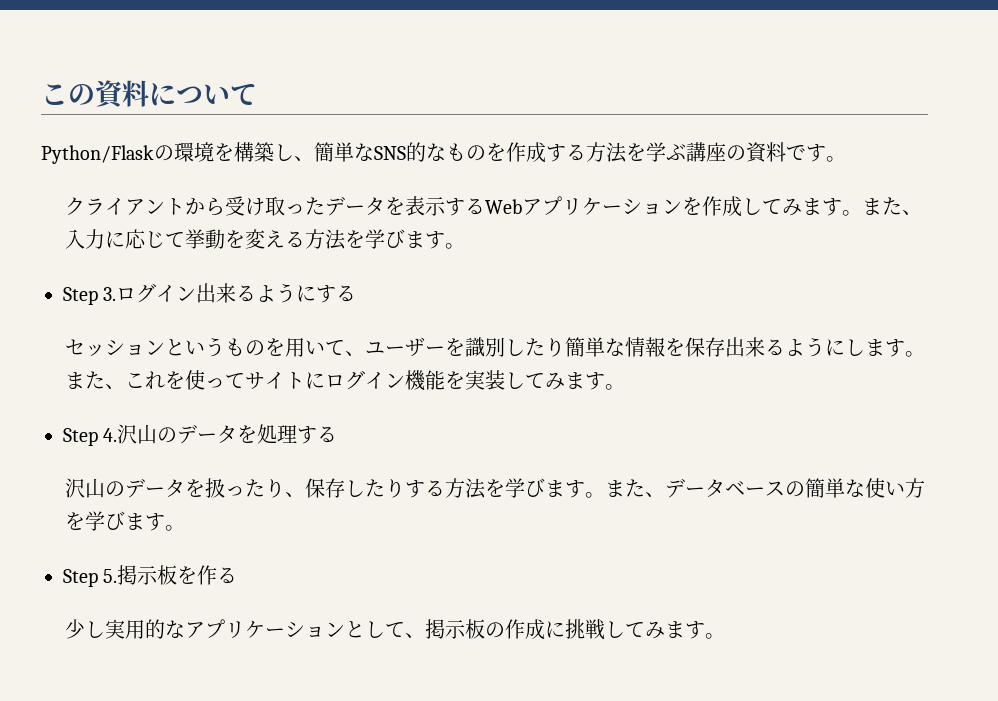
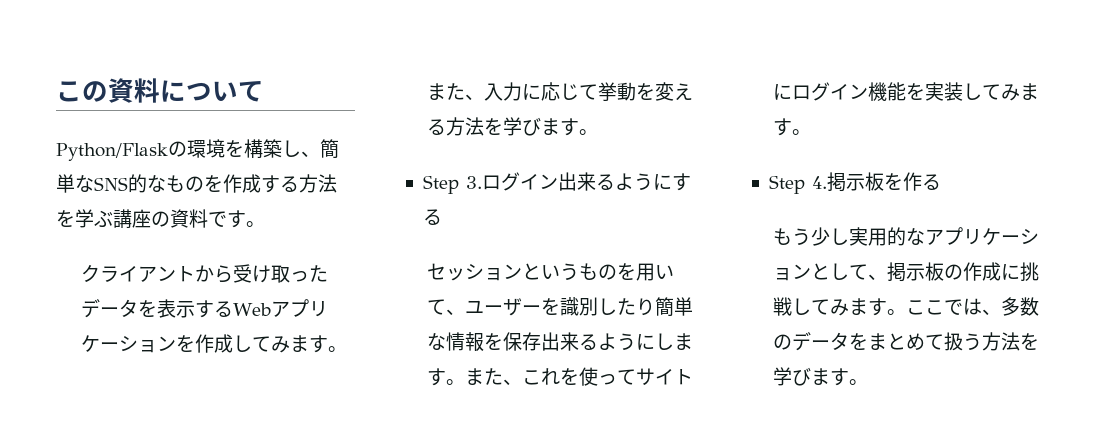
[117,424,338,444] [64,478,925,499] [64,511,185,531] [63,569,118,587] 沢山のデータを処理する // 沢山のデータを扱ったり、保存したりする方法を学びます。また、データベースの簡単な使い方を学びます。 // Step 5. -> (827, 182) none
(238, 575) none -> [772,228,811,246] もう
(725, 636) none -> [905,297,1039,316] [772,332,1039,351] [772,367,868,386] ここでは、多数のデータをまとめて扱う方法を学びます。

